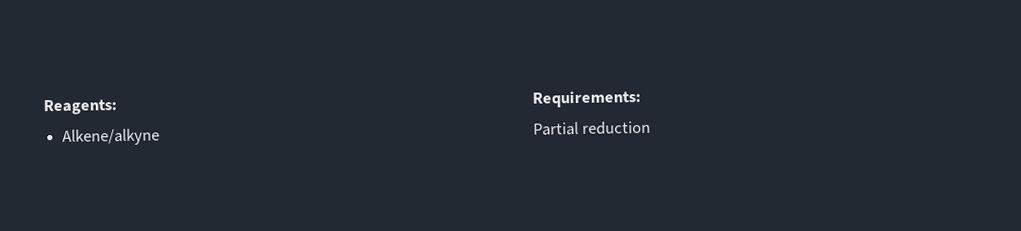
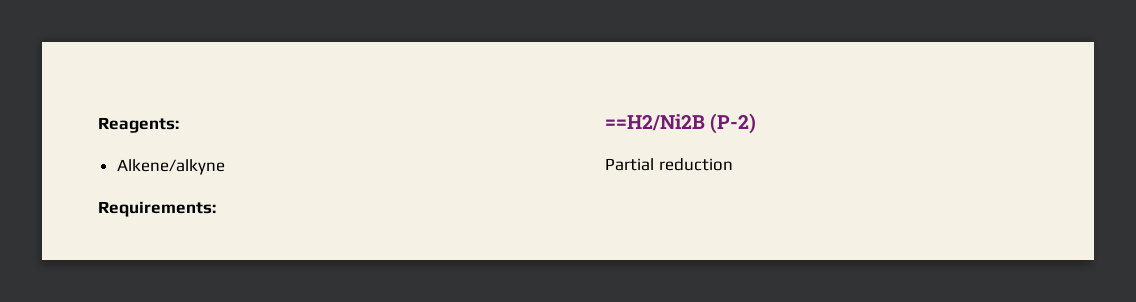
(641, 98) none -> [605,113,757,134] // ==H2/Ni2B (P-2)

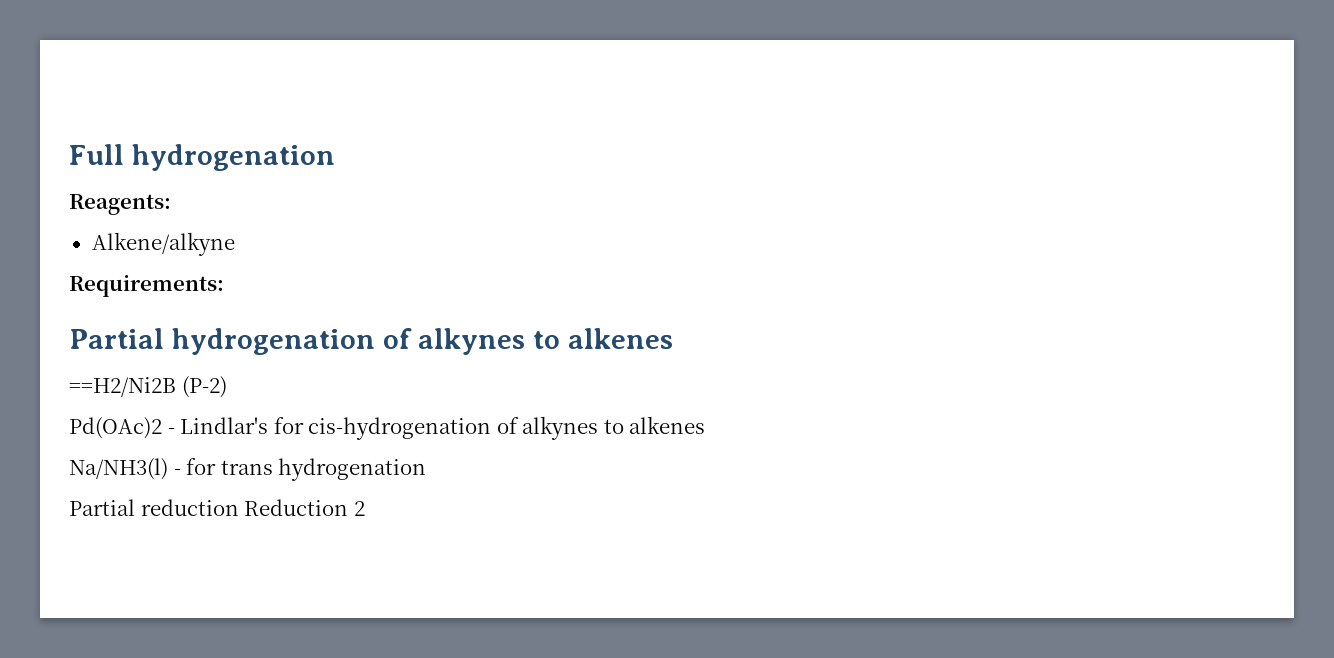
(98, 125) none -> [69,144,335,171] Full hydrogenation //
[605,113,757,134] ==H2/Ni2B (P-2) -> [69,328,674,355] [69,376,227,398] [69,416,706,440] [69,458,427,481] Partial hydrogenation of alkynes to alkenes // ==H2/Ni2B (P-2) // Pd(OAc)2 - Lindlar's for cis-hydrogenation of alkynes to alkenes // Na/NH3(l) - for trans hydrogenation
(733, 164) none -> [244,499,365,516] Reduction 2

